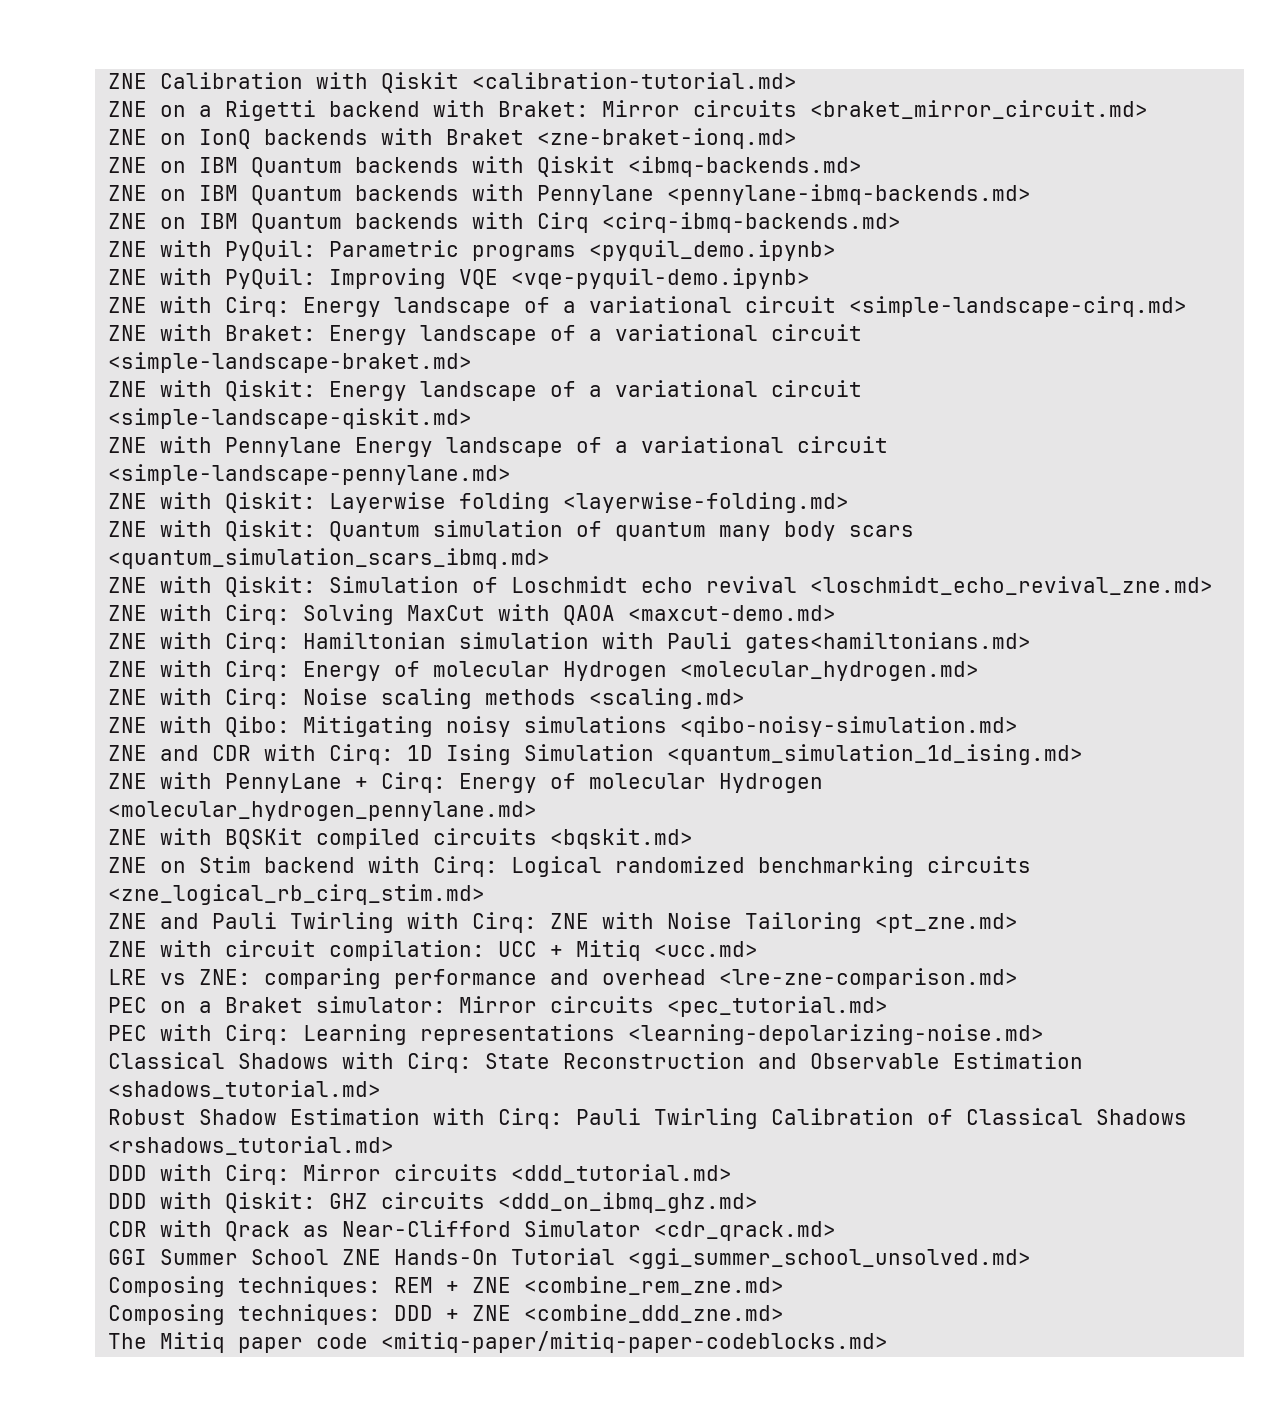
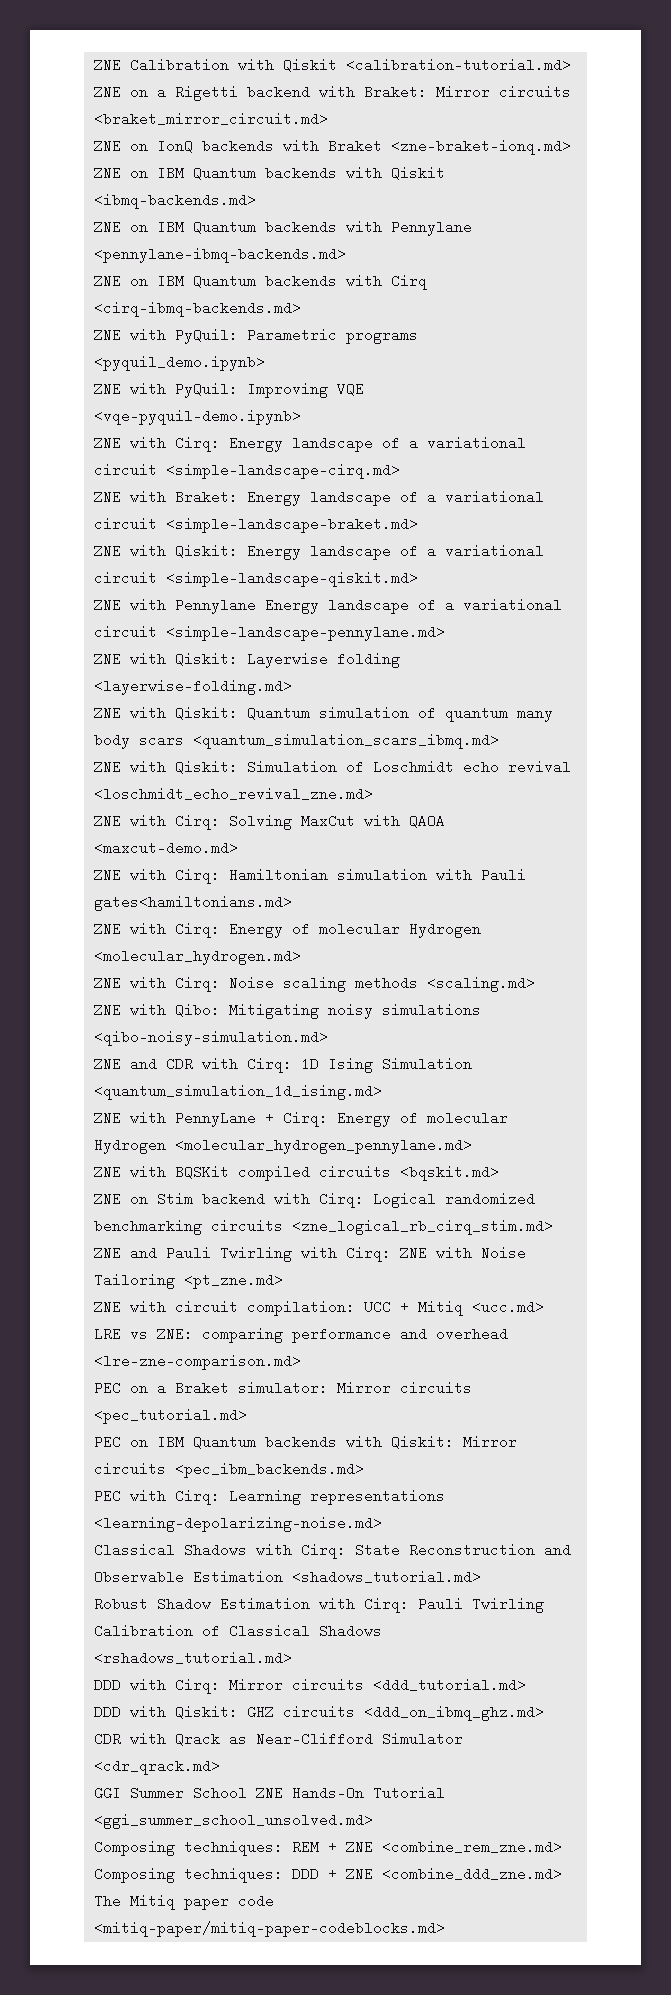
(889, 1006) none -> [93,1435,517,1449] [93,1462,364,1478] // PEC on IBM Quantum backends with Qiskit: Mirror circuits <pec_ibm_backends.md>

